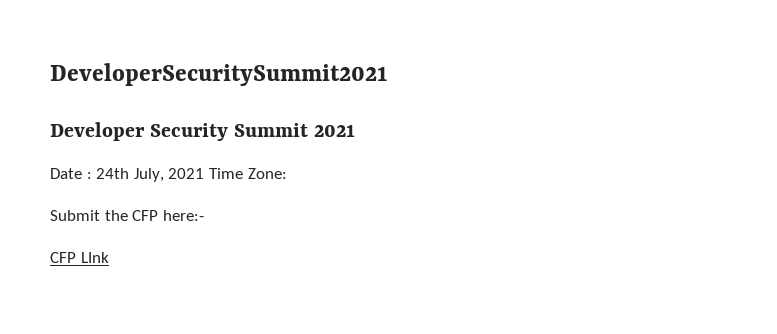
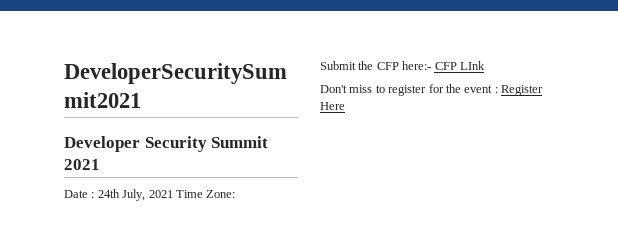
(204, 215) // -> (432, 65) none
(109, 257) none -> [320,84,543,96] [320,102,345,110] // Don't miss to register for the event : Register Here

